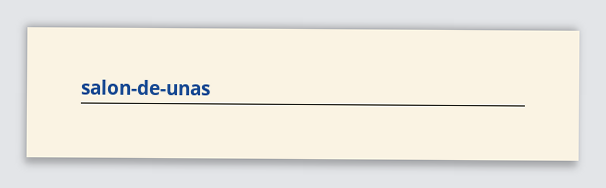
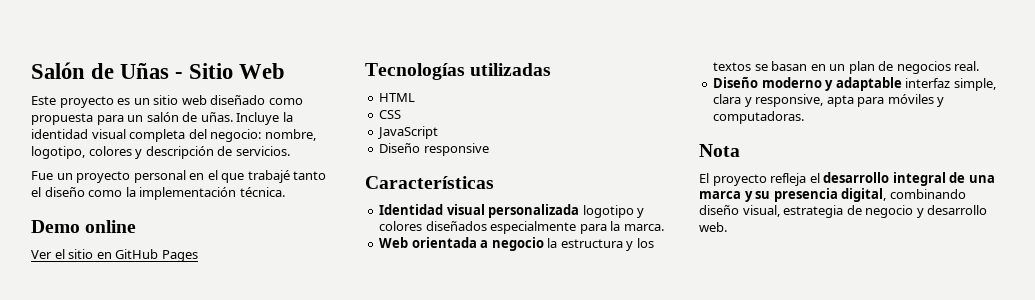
[80,79,211,96] salon-de-unas -> [31,62,286,79] [31,95,303,108] [31,112,293,125] [31,129,316,142] [31,146,290,159] [31,170,327,183] [31,187,285,200] [31,220,137,233] [31,249,198,262] [365,63,552,80] [379,93,416,102] [379,110,402,119] [377,126,439,139] [379,143,489,156] [365,176,494,189] [379,204,645,218] [379,221,664,234] [379,237,654,251] [713,61,980,74] [713,77,996,91] [713,94,945,107] [713,111,805,124] [699,144,740,157] [699,172,995,186] [699,188,966,202] [699,205,988,218] [699,222,727,232] Salón de Uñas - Sitio Web // Este proyecto es un sitio web diseñado como propuesta para un salón de uñas. Incluye la identidad visual completa del negocio: nombre, logotipo, colores y descripción de servicios. // Fue un proyecto personal en el que trabajé tanto el diseño como la implementación técnica. // Demo online // Ver el sitio en GitHub Pages // Tecnologías utilizadas // HTML // CSS // JavaScript // Diseño responsive // Características // Identidad visual personalizada logotipo y colores diseñados especialmente para la marca. // Web orientada a negocio la estructura y los textos se basan en un plan de negocios real. // Diseño moderno y adaptable interfaz simple, clara y responsive, apta para móviles y computadoras. // Nota // El proyecto refleja el desarrollo integral de una marca y su presencia digital, combinando diseño visual, estrategia de negocio y desarrollo web.

